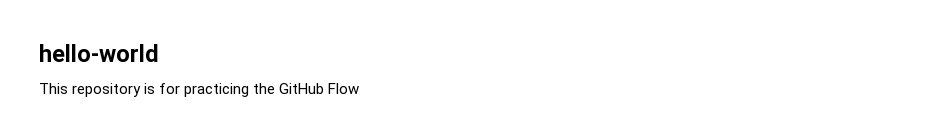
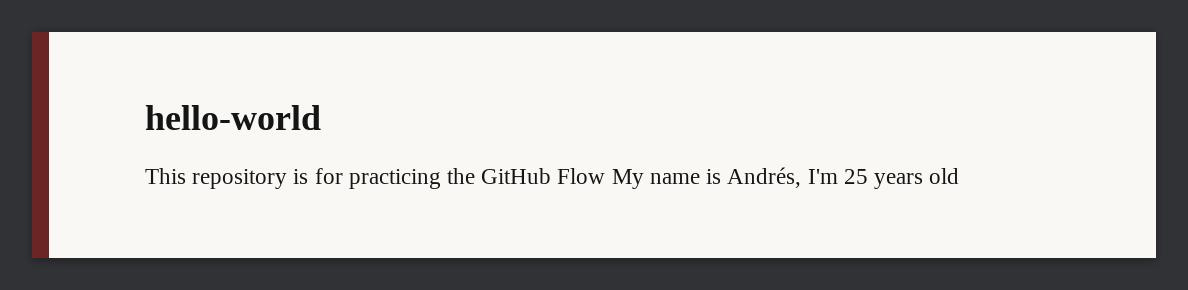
(360, 88) none -> [611,167,960,189] My name is Andrés, I'm 25 years old

